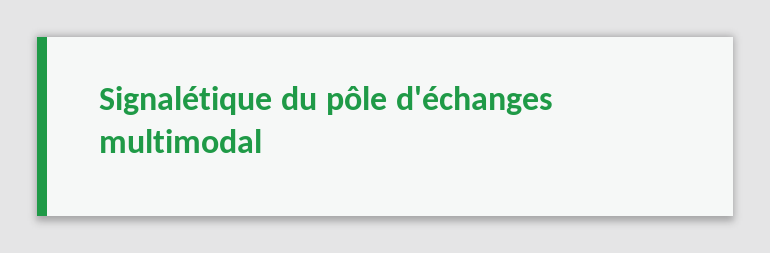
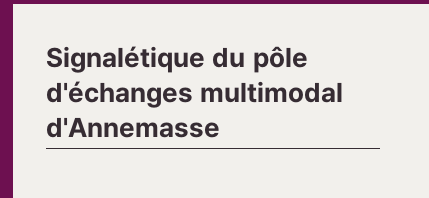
(262, 141) none -> [46,117,220,138] d'Annemasse

